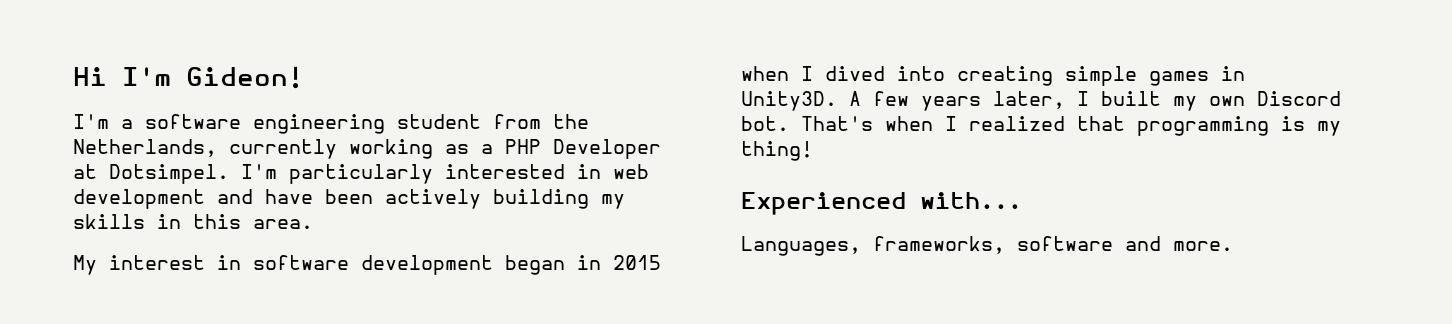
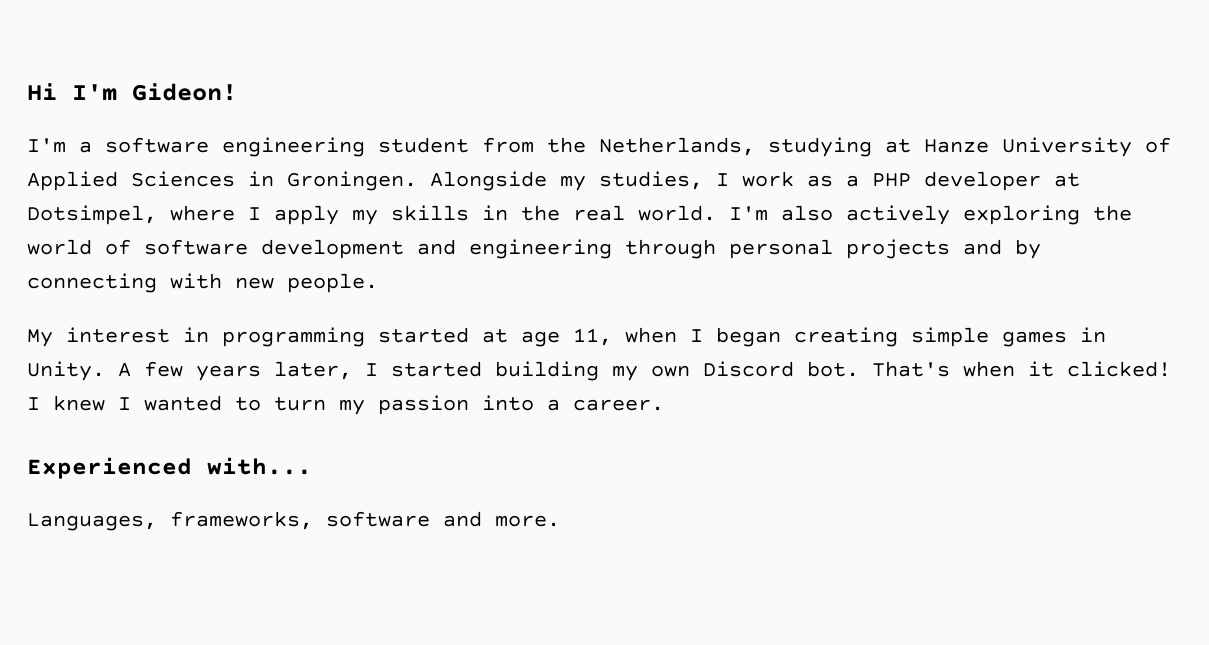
[229,139,661,159] [73,164,649,184] [73,189,625,209] [73,214,313,229] [73,255,661,275] [741,66,945,81] currently working as a PHP Developer at Dotsimpel. I'm particularly interested in web development and have been actively building my skills in this area. // My interest in software development began in 2015 when I dived into -> [768,137,1171,157] [27,171,1080,191] [27,205,1132,225] [27,239,1041,259] [27,273,378,293] [27,327,781,347] studying at Hanze University of Applied Sciences in Groningen. Alongside my studies, I work as a PHP developer at Dotsimpel, where I apply my skills in the real world. I'm also actively exploring the world of software development and engineering through personal projects and by connecting with new people. // My interest in programming started at age 11, when I began
[741,91,837,111] Unity3D. -> [27,361,105,381] Unity.
[1101,91,1161,106] built -> [391,361,599,381] started building
[945,116,1341,136] [741,141,813,161] I realized that programming is my thing! -> [1028,361,1171,377] [27,395,664,415] it clicked! I knew I wanted to turn my passion into a career.

